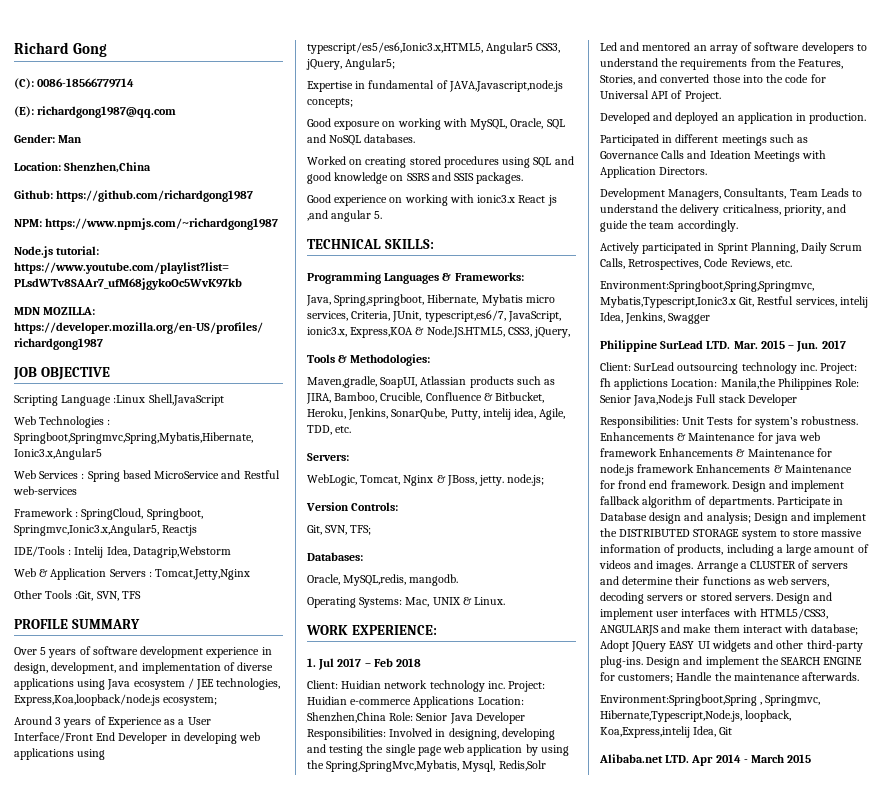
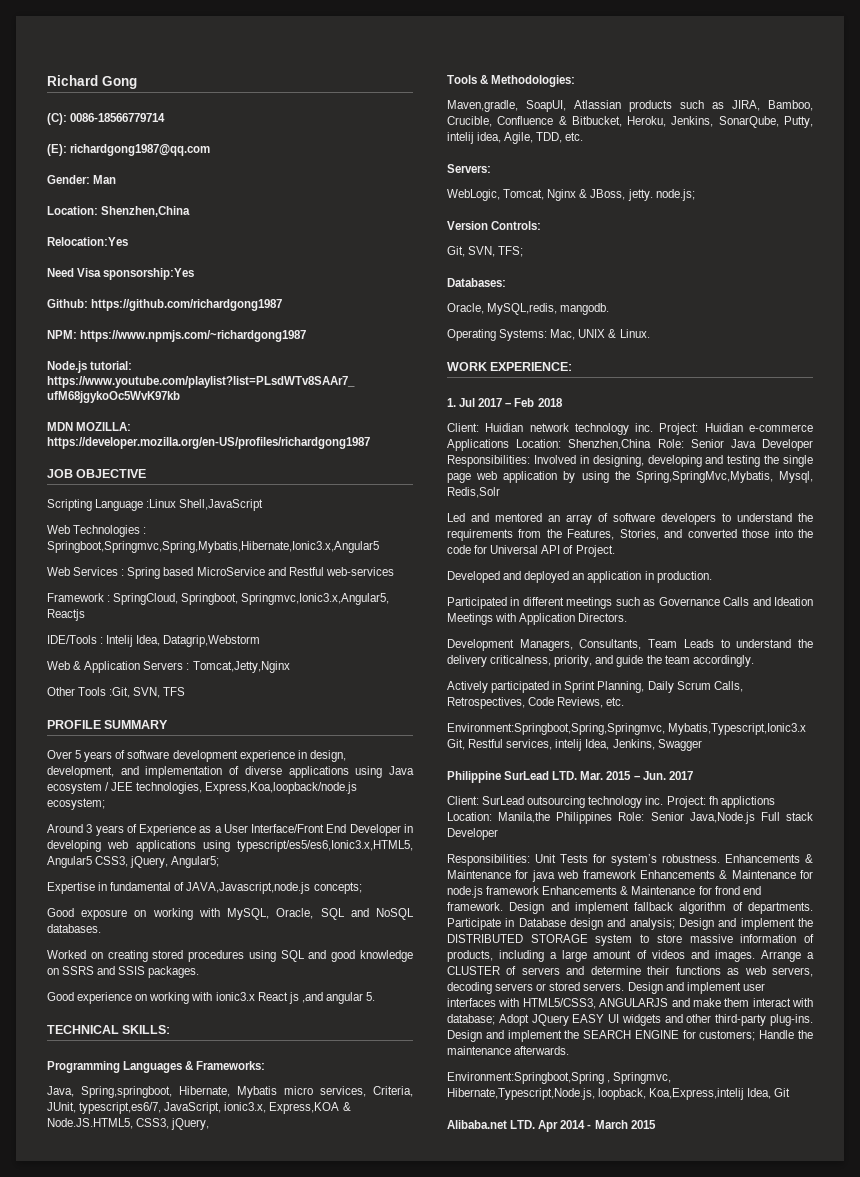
(152, 167) none -> [47,237,128,246] [47,268,195,280] // Relocation:Yes // Need Visa sponsorship:Yes

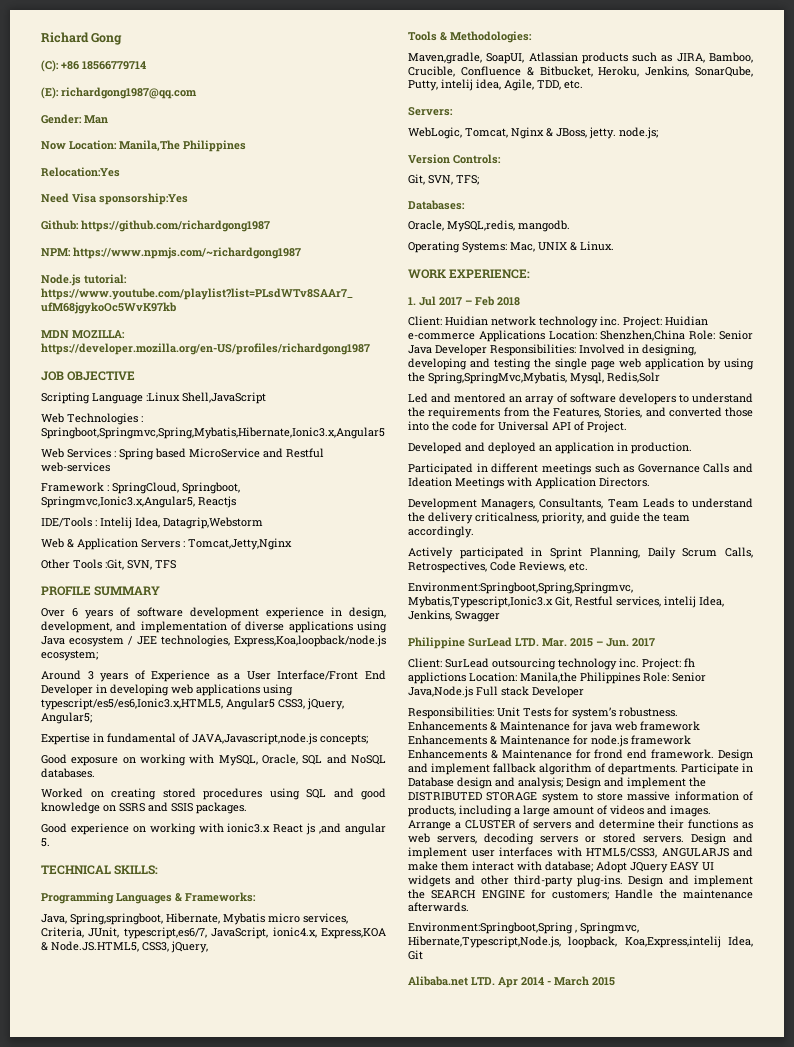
[70,113,166,122] 0086-18566779714 -> [61,61,146,70] +86 18566779714
[47,206,191,217] Location: Shenzhen,China -> [41,140,246,152] Now Location: Manila,The Philippines
[75,750,82,759] 5 -> [72,608,78,617] 6
[224,1102,267,1113] ionic3.x, -> [272,927,317,938] ionic4.x,

